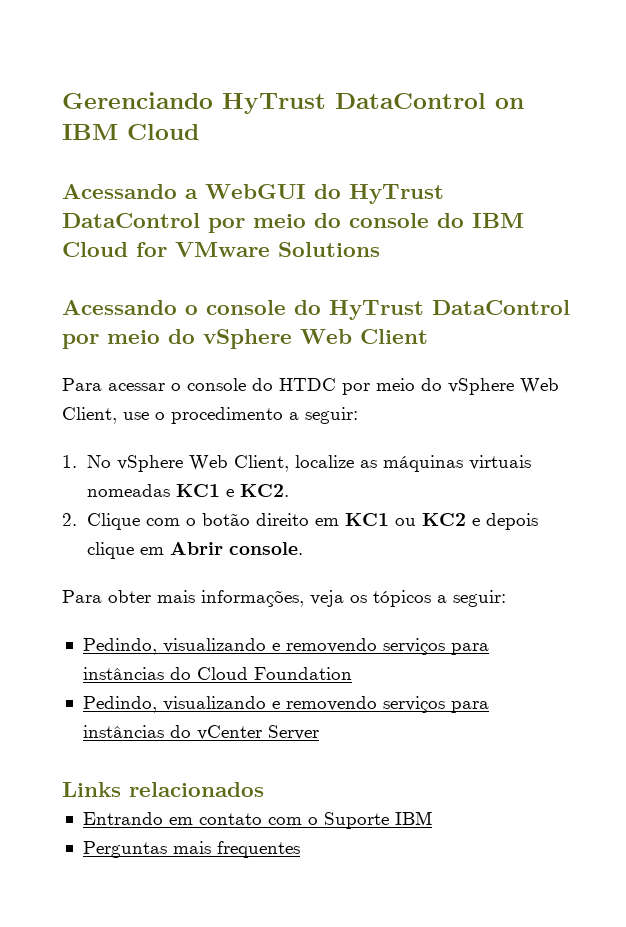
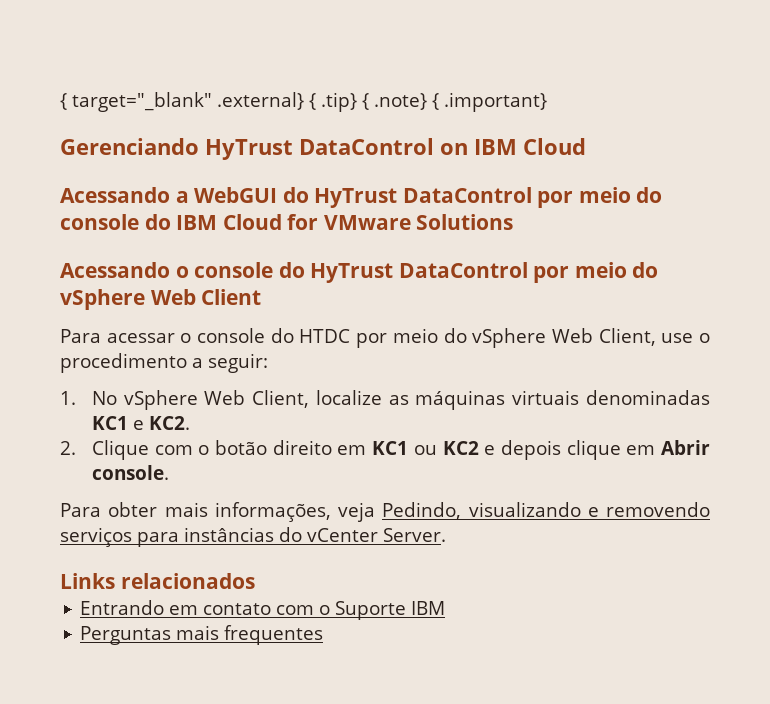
(62, 100) none -> [60,92,547,112] { target="_blank" .external} { .tip} { .note} { .important} //
[87,484,171,497] nomeadas -> [586,390,710,405] denominadas
[350,590,506,607] [82,638,489,655] [82,667,352,680] os tópicos a seguir: // Pedindo, visualizando e removendo serviços para instâncias do Cloud Foundation // -> (375, 512) none
[267,725,319,740] Server -> [383,528,446,542] Server.

